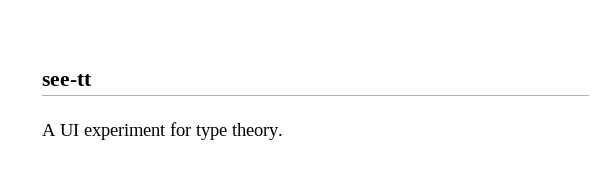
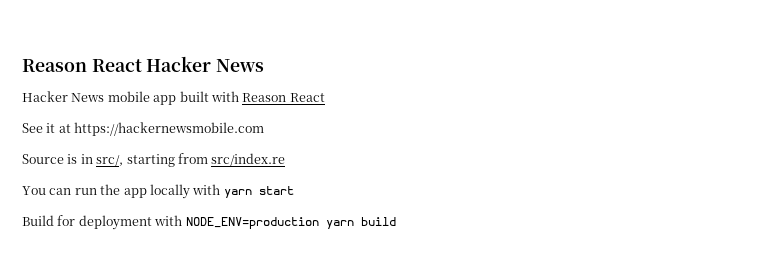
[42,74,92,86] [42,122,283,140] see-tt // A UI experiment for type theory. -> [22,56,265,72] [22,91,325,105] [22,122,265,136] [22,153,286,167] [22,184,294,199] [22,215,396,230] Reason React Hacker News // Hacker News mobile app built with Reason React // See it at https://hackernewsmobile.com // Source is in src/, starting from src/index.re // You can run the app locally with yarn start // Build for deployment with NODE_ENV=production yarn build

